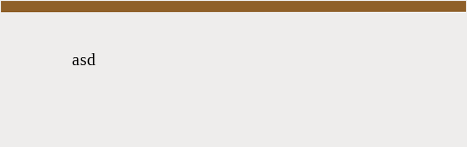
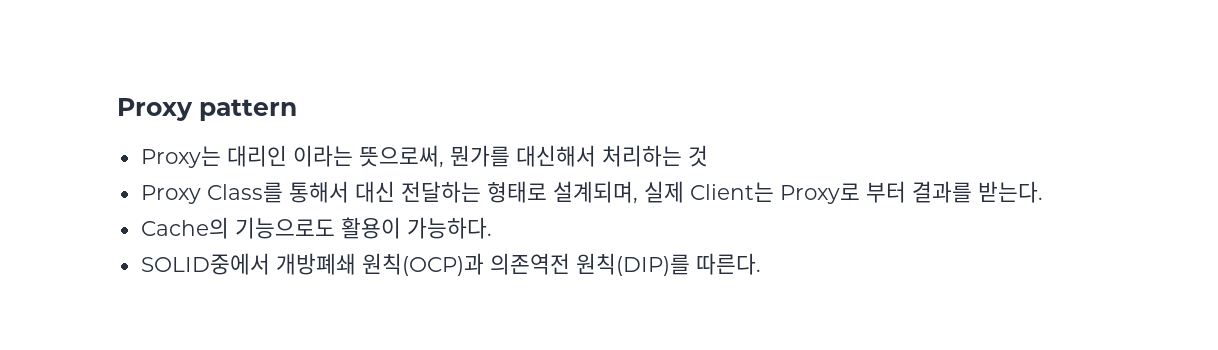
[71,53,96,66] asd -> [117,98,297,121] [140,145,708,168] [140,181,1043,204] [140,217,492,239] [140,253,761,276] Proxy pattern // Proxy는 대리인 이라는 뜻으로써, 뭔가를 대신해서 처리하는 것 // Proxy Class를 통해서 대신 전달하는 형태로 설계되며, 실제 Client는 Proxy로 부터 결과를 받는다. // Cache의 기능으로도 활용이 가능하다. // SOLID중에서 개방폐쇄 원칙(OCP)과 의존역전 원칙(DIP)를 따른다.

